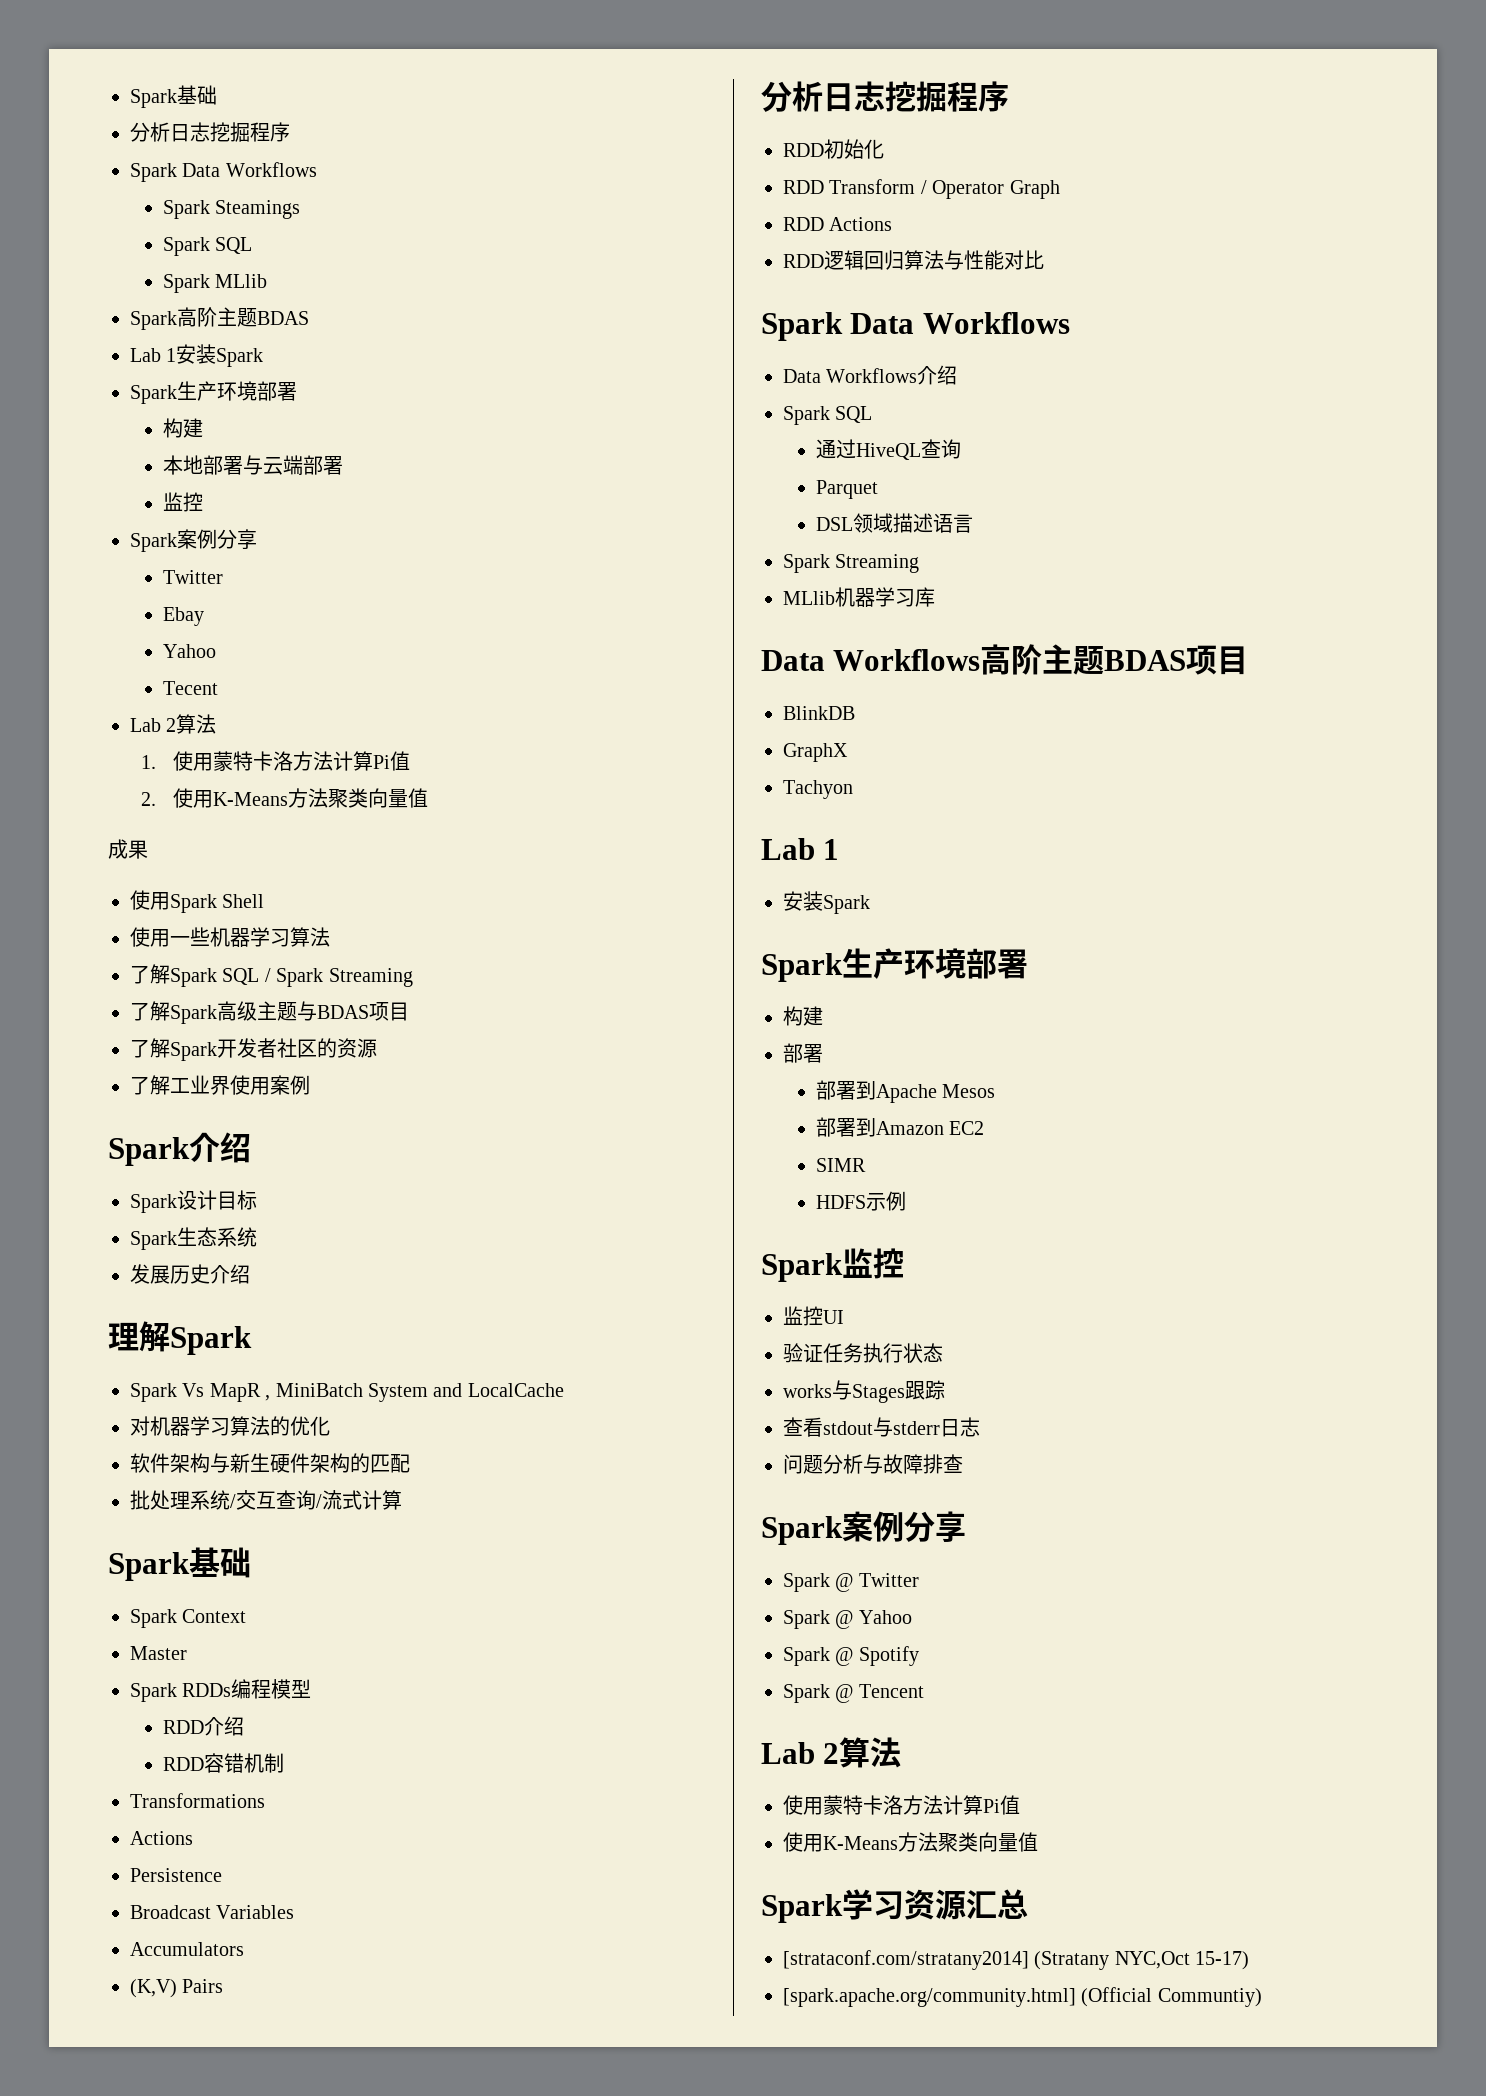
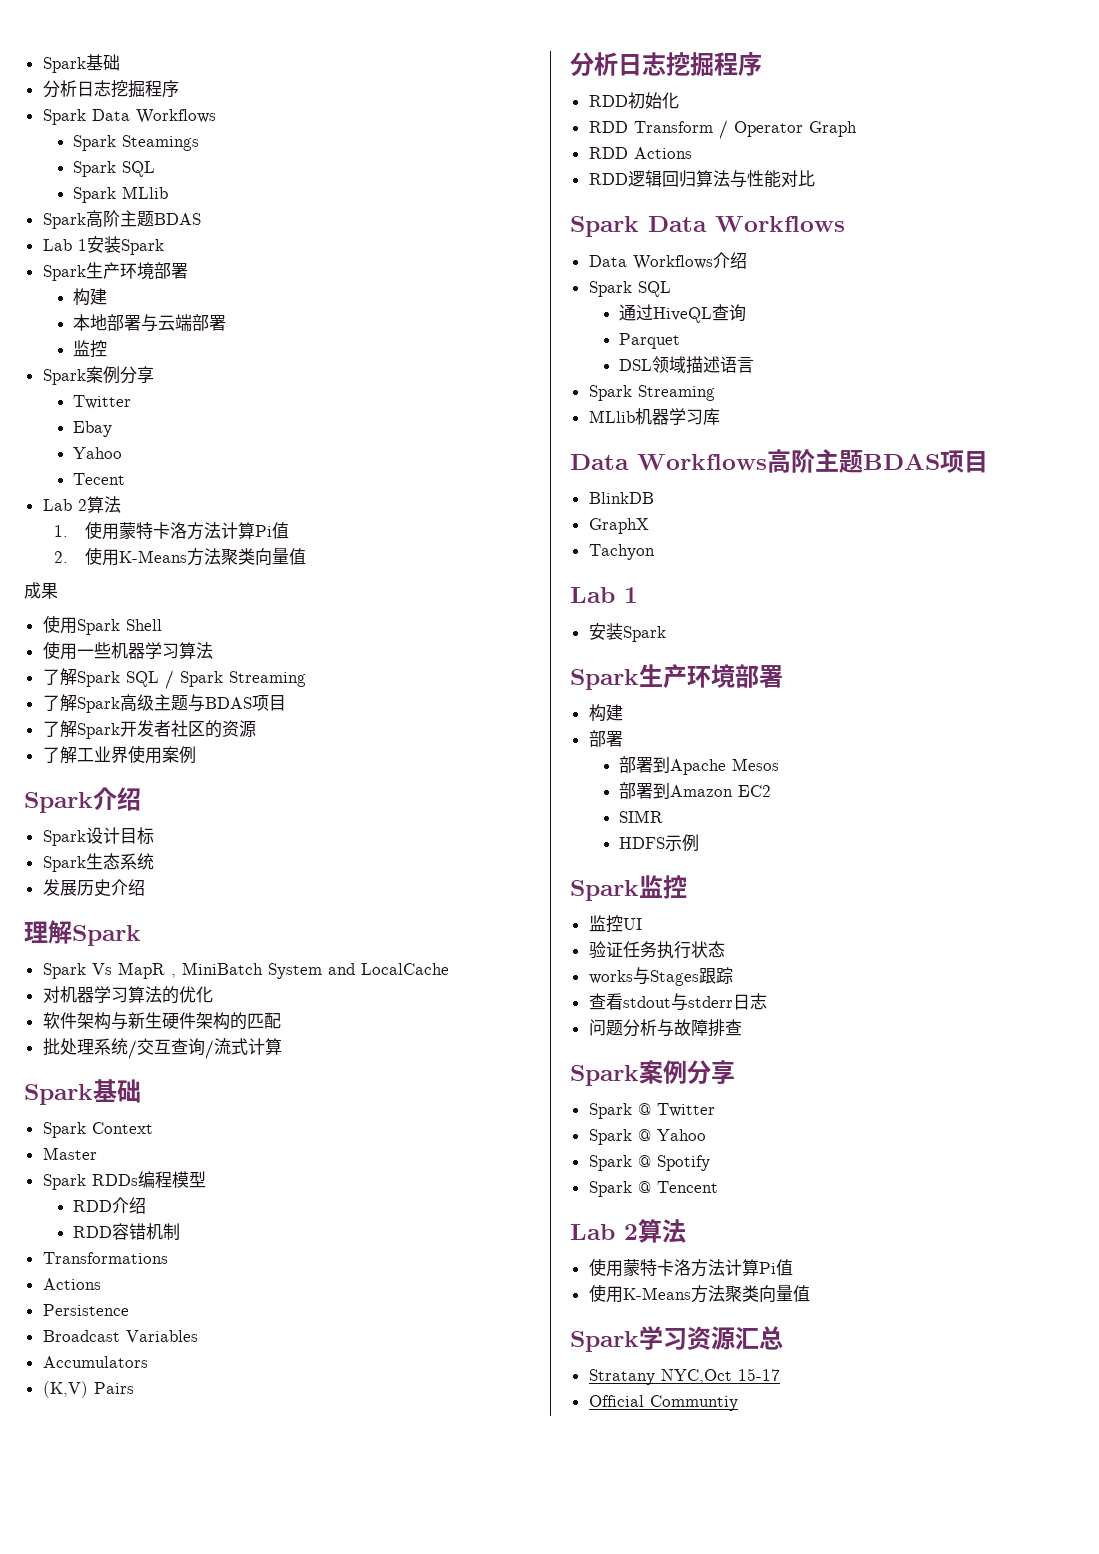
[783,1950,1250,1970] [783,1987,1262,2007] [strataconf.com/stratany2014] (Stratany NYC,Oct 15-17) // [spark.apache.org/community.html] (Official Communtiy) -> [588,1368,780,1385] [588,1395,738,1411] Stratany NYC,Oct 15-17 // Official Communtiy

